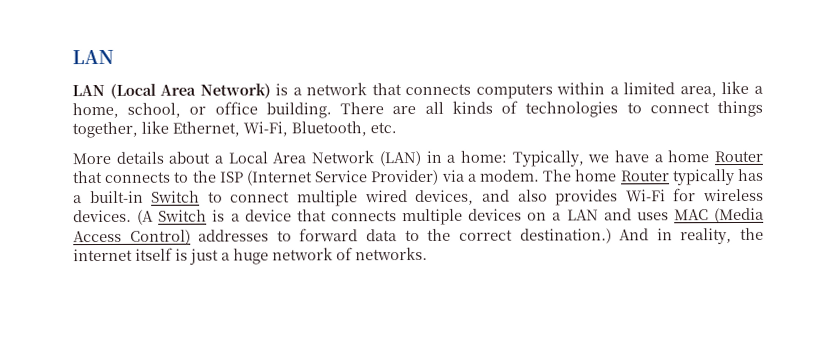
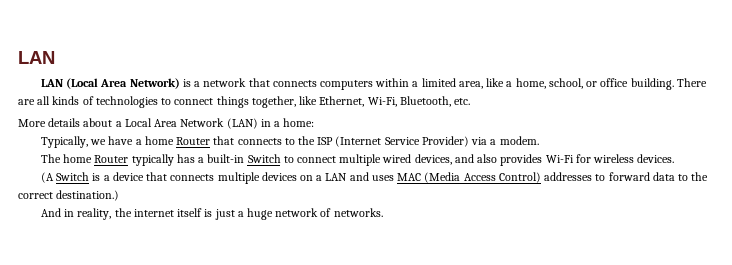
(507, 156) none -> (315, 122) //
(540, 175) none -> (539, 140) //
(132, 216) none -> (675, 158) //
(612, 236) none -> (120, 195) //

